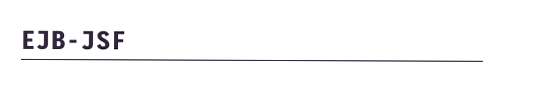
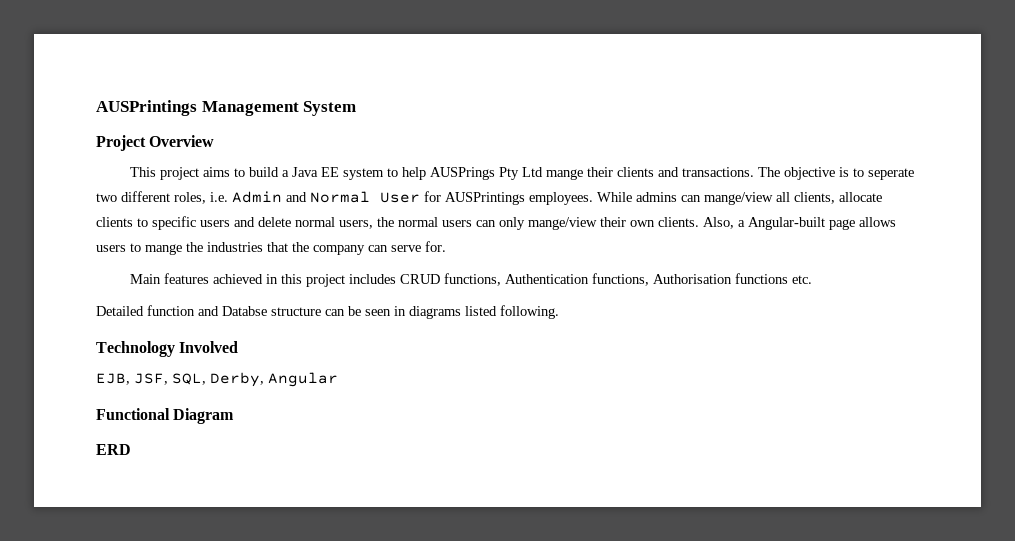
[21,29,127,51] EJB-JSF -> [96,100,357,116] [96,135,215,151] [129,167,914,180] [96,191,882,205] [96,216,896,230] [96,241,446,255] [129,273,812,287] [96,305,559,319] [96,341,239,357] [96,372,338,387] [96,408,235,424] [96,444,131,455] AUSPrintings Management System // Project Overview // This project aims to build a Java EE system to help AUSPrings Pty Ltd mange their clients and transactions. The objective is to seperate two different roles, i.e. Admin and Normal User for AUSPrintings employees. While admins can mange/view all clients, allocate clients to specific users and delete normal users, the normal users can only mange/view their own clients. Also, a Angular-built page allows users to mange the industries that the company can serve for. // Main features achieved in this project includes CRUD functions, Authentication functions, Authorisation functions etc. // Detailed function and Databse structure can be seen in diagrams listed following. // Technology Involved // EJB, JSF, SQL, Derby, Angular // Functional Diagram // ERD

